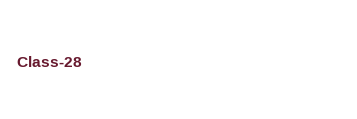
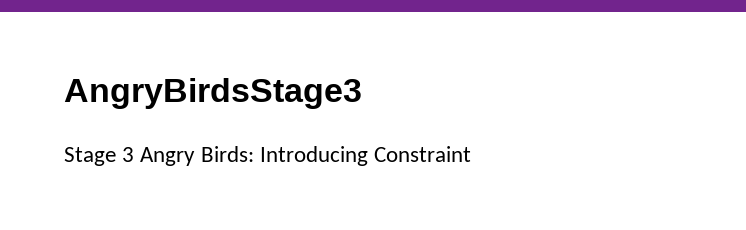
[17,56,82,67] Class-28 -> [64,78,362,109] [64,146,472,166] AngryBirdsStage3 // Stage 3 Angry Birds: Introducing Constraint

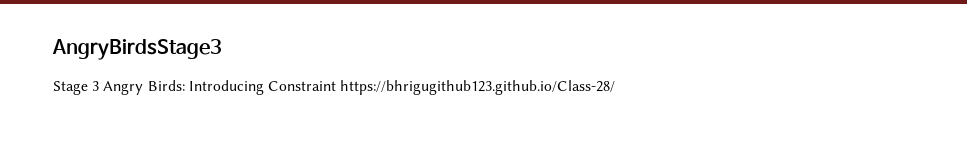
(472, 154) none -> [340,80,616,95] https://bhrigugithub123.github.io/Class-28/

